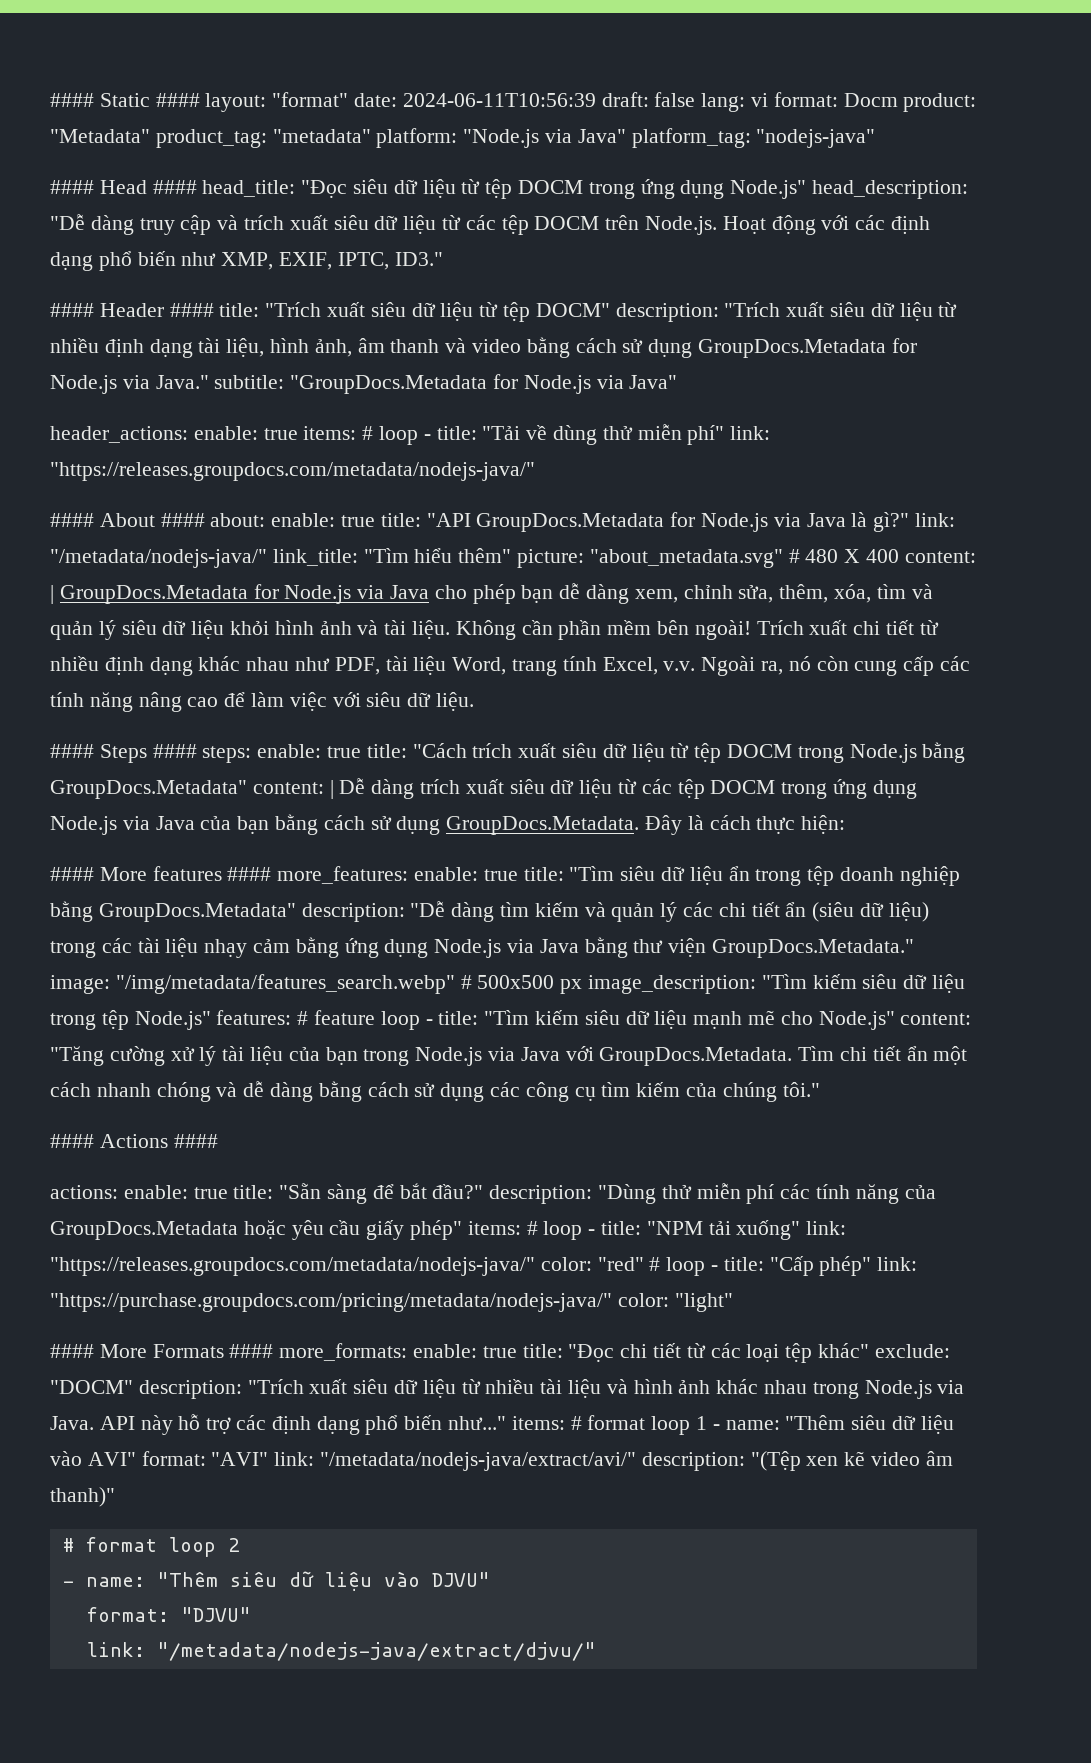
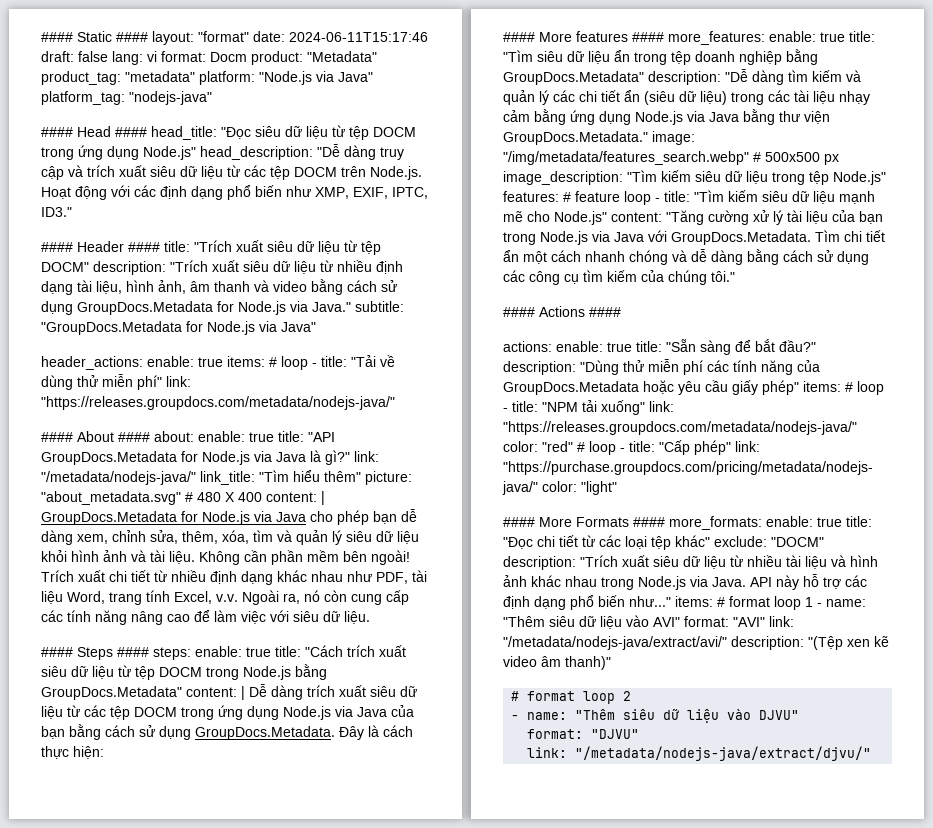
[402,93,596,107] 2024-06-11T10:56:39 -> [289,32,428,42] 2024-06-11T15:17:46

